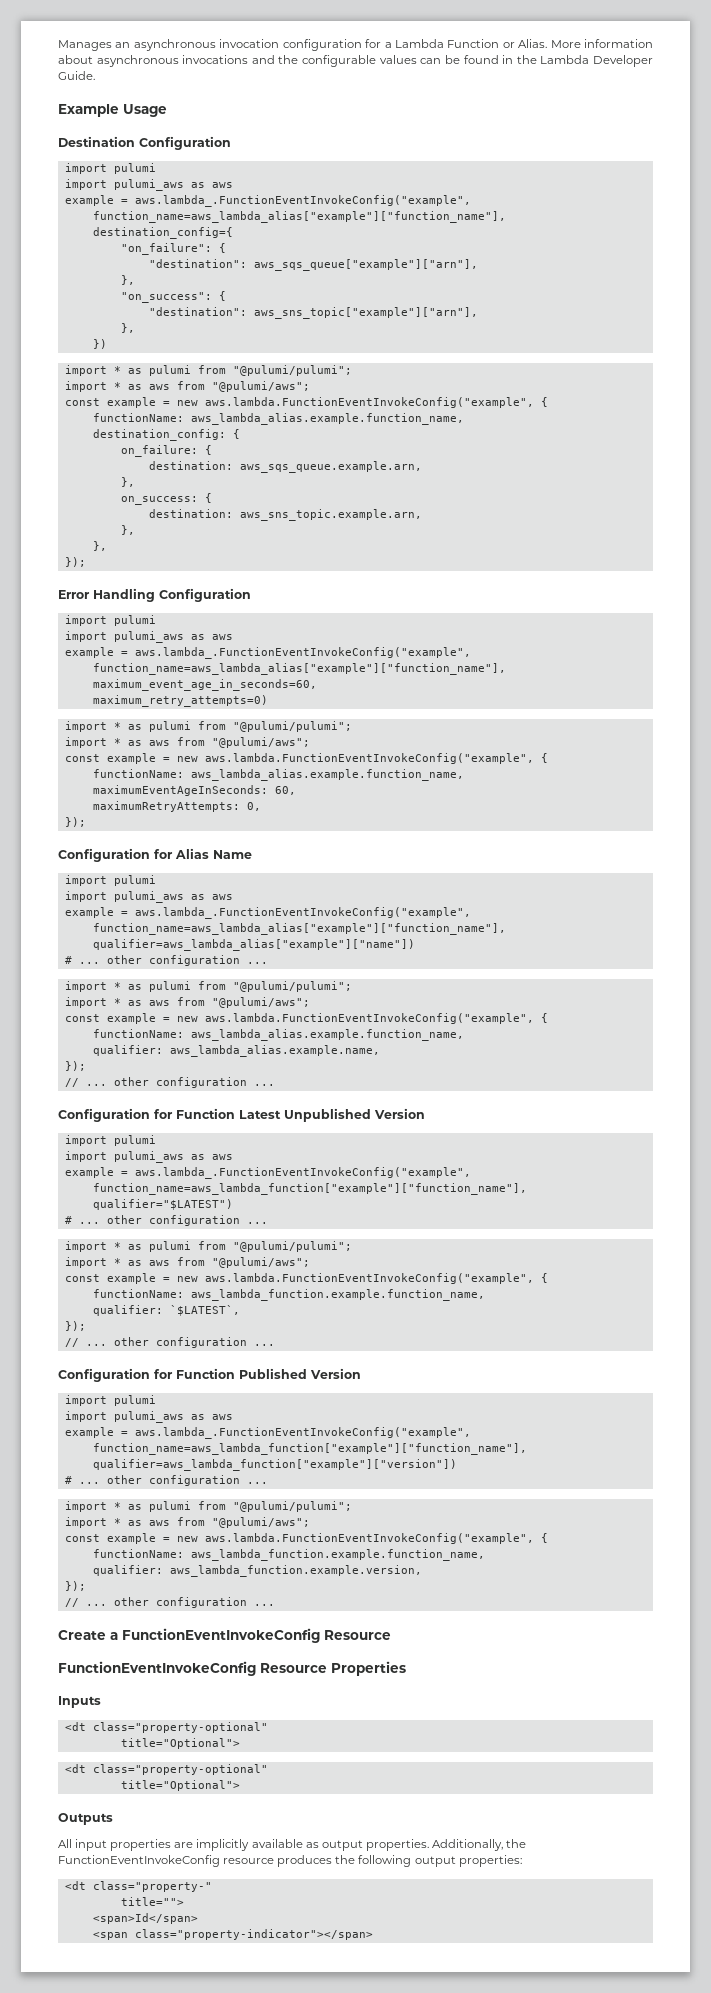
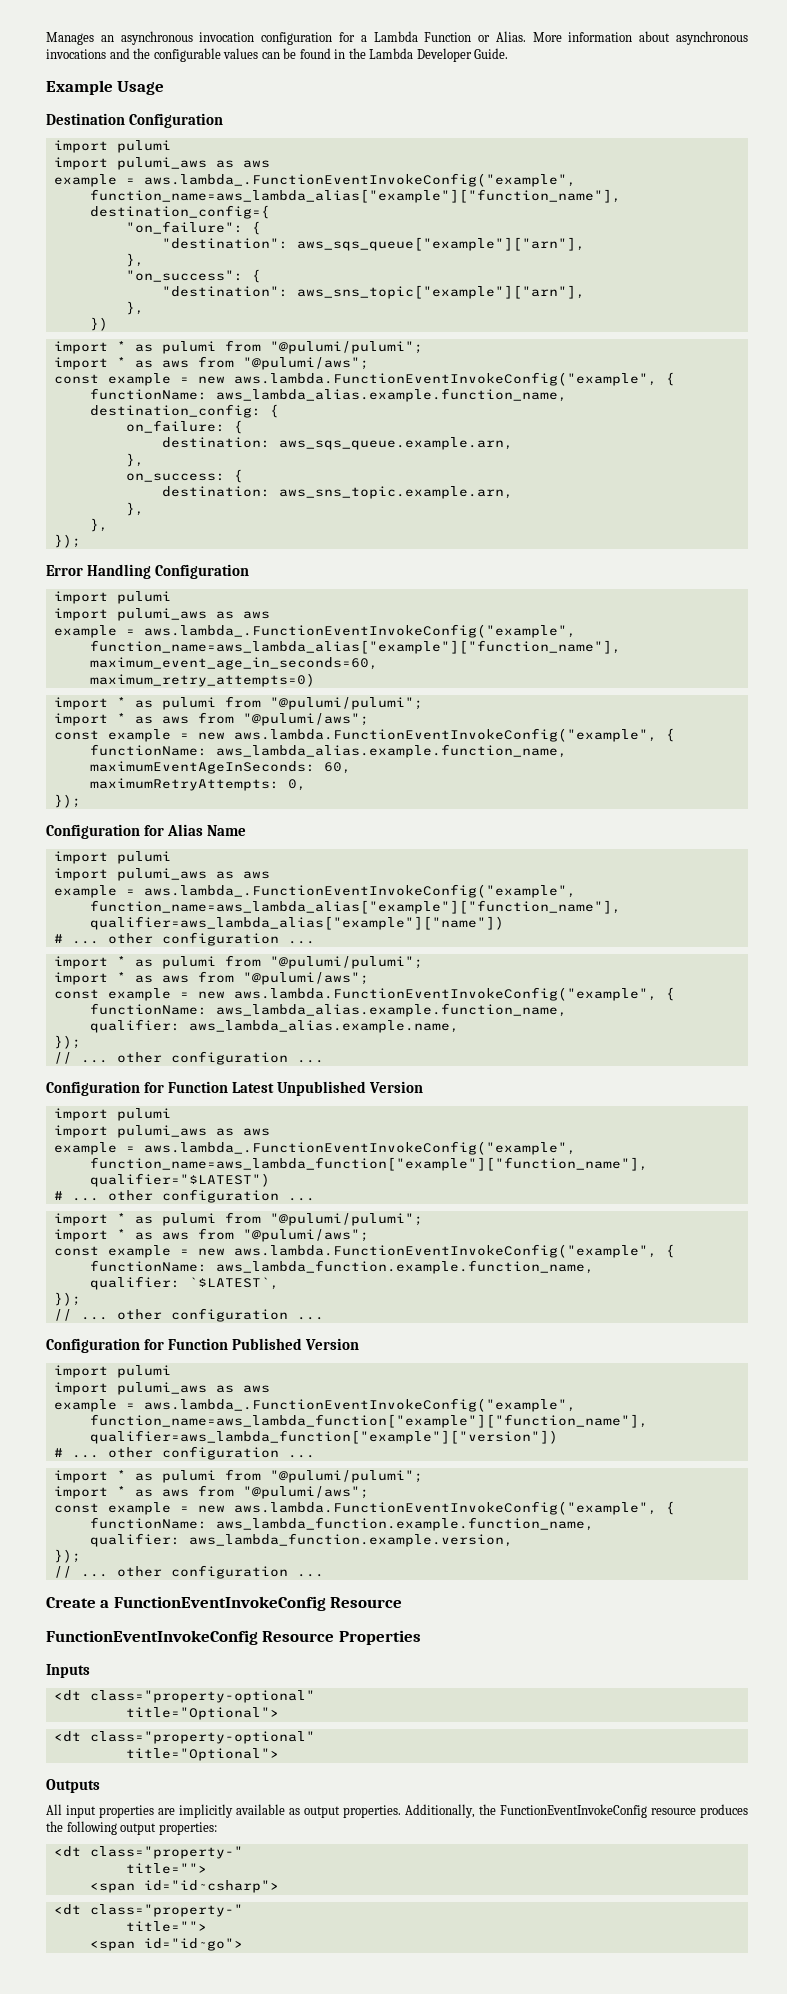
[92,1913,198,1924] [92,1929,373,1940] <span>Id</span> // <span class="property-indicator"></span> -> [89,1880,279,1893] [53,1904,243,1917] [125,1921,207,1932] [89,1938,243,1951] <span id="id~csharp"> // <dt class="property-" // title=""> // <span id="id~go">

